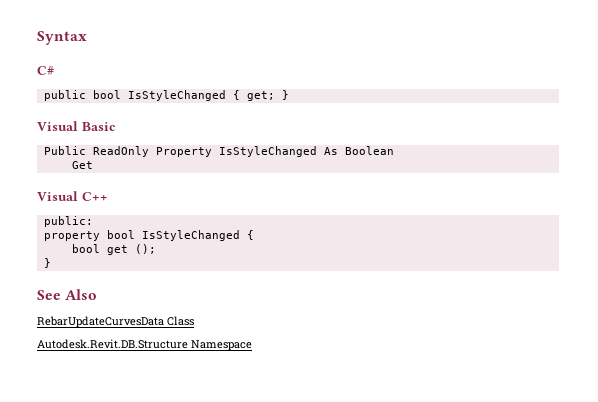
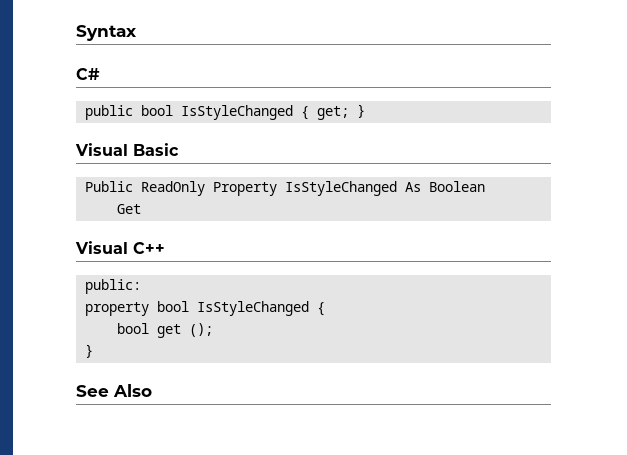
[37,316,194,328] [37,339,252,351] // RebarUpdateCurvesData Class // Autodesk.Revit.DB.Structure Namespace -> (152, 390) none

